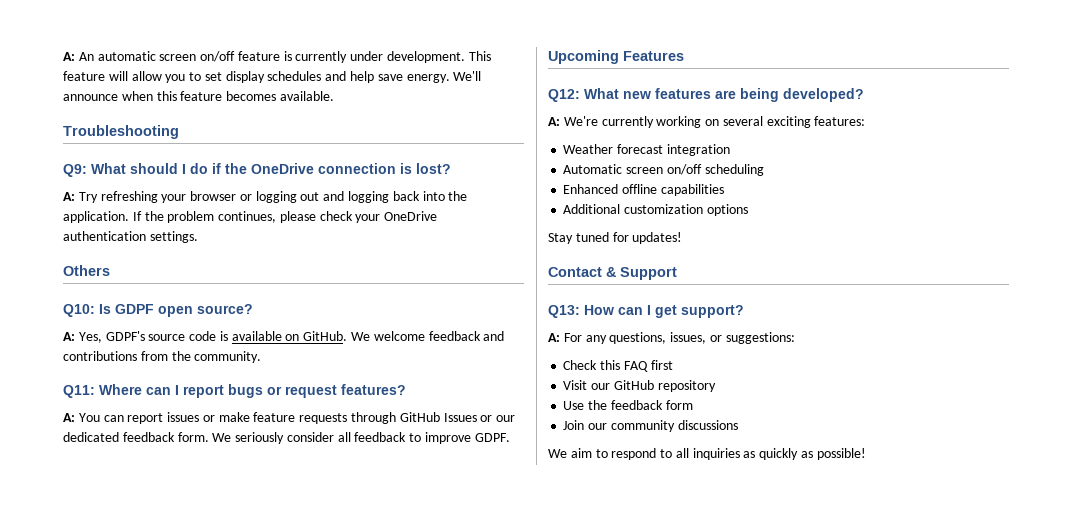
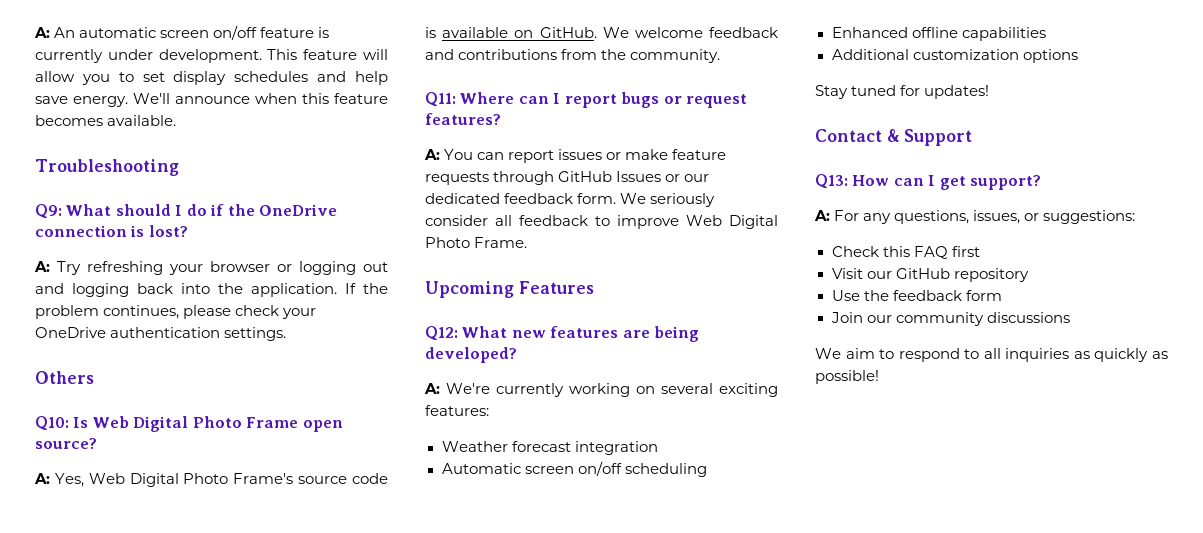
[115,304,154,314] GDPF -> [92,416,299,432] Web Digital Photo Frame
[105,331,145,341] GDPF's -> [88,473,294,487] Web Digital Photo Frame's
[474,433,510,442] GDPF. -> [686,215,778,229] [425,237,528,248] Web Digital Photo Frame.

